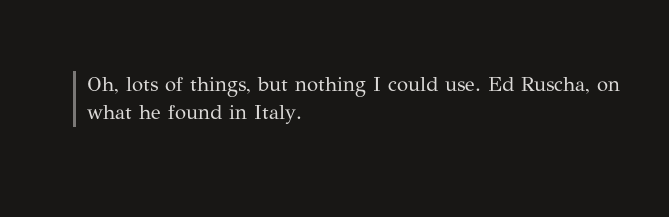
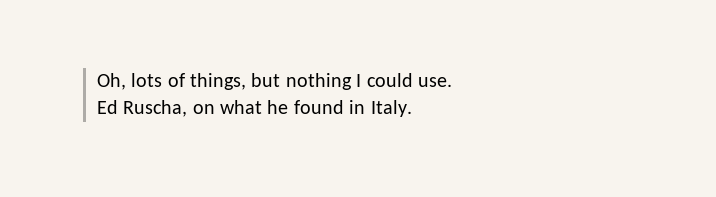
(482, 86) none -> (453, 82) //

